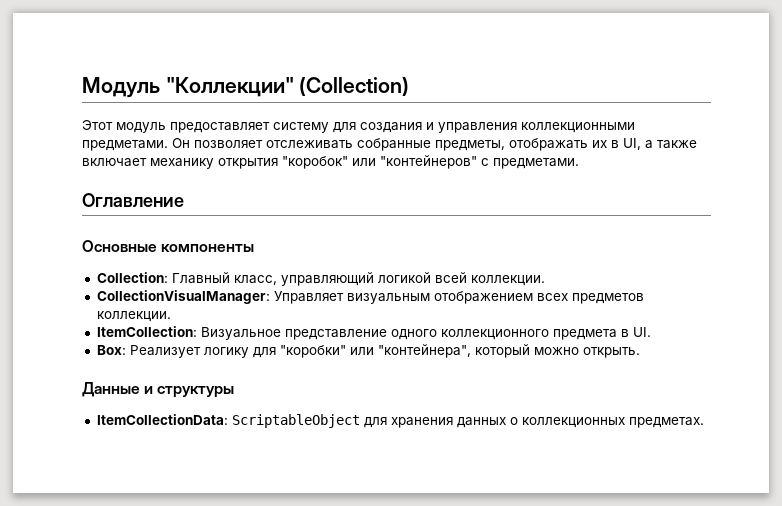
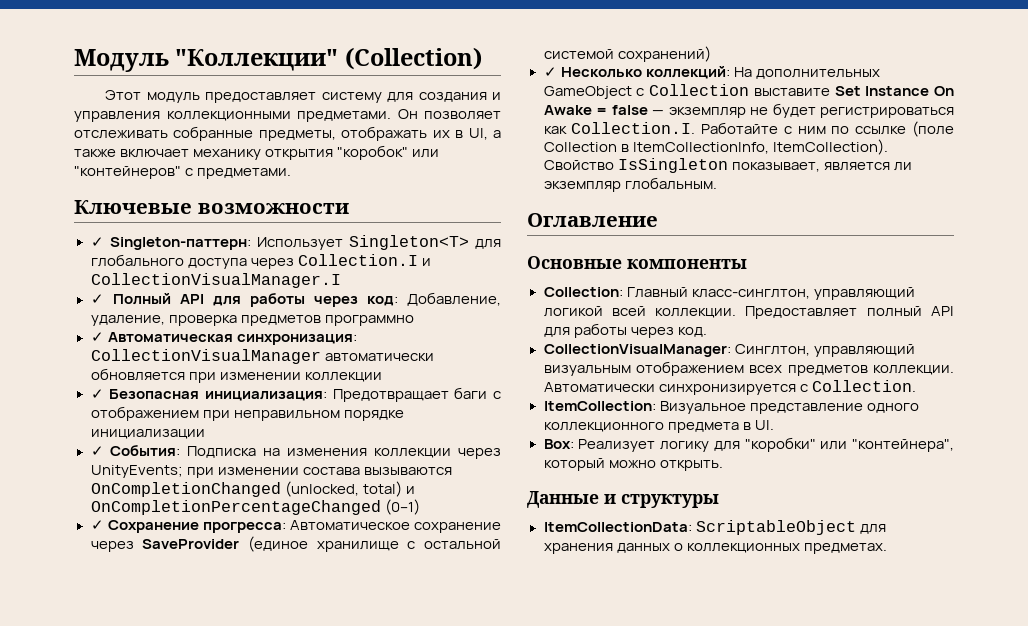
(579, 163) none -> [74,200,349,214] [90,235,501,250] [90,254,431,269] [90,273,341,288] [90,292,501,307] [90,315,414,326] [90,332,357,345] [90,349,434,364] [90,368,382,383] [90,387,501,402] [90,406,404,421] [90,429,205,439] [90,445,501,459] [90,465,452,478] [90,481,415,497] [90,499,420,515] [90,520,501,533] [90,536,501,552] [543,46,711,62] [543,66,880,79] [543,84,954,99] [543,103,954,118] [543,121,954,137] [543,139,888,155] [543,158,912,173] [543,177,717,192] // Ключевые возможности // ✓ Singleton-паттерн: Использует Singleton<T> для глобального доступа через Collection.I и CollectionVisualManager.I // ✓ Полный API для работы через код: Добавление, удаление, проверка предметов программно // ✓ Автоматическая синхронизация: CollectionVisualManager автоматически обновляется при изменении коллекции // ✓ Безопасная инициализация: Предотвращает баги с отображением при неправильном порядке инициализации // ✓ События: Подписка на изменения коллекции через UnityEvents; при изменении состава вызываются OnCompletionChanged (unlocked, total) и OnCompletionPercentageChanged (0–1) // ✓ Сохранение прогресса: Автоматическое сохранение через SaveProvider (единое хранилище с остальной системой сохранений) // ✓ Несколько коллекций: На дополнительных GameObject с Collection выставите Set Instance On Awake = false — экземпляр не будет регистрироваться как Collection.I. Работайте с ним по ссылке (поле Collection в ItemCollectionInfo, ItemCollection). Свойство IsSingleton показывает, является ли экземпляр глобальным.
[233,275,277,285] класс, -> [691,289,810,299] класс-синглтон,
(545, 280) none -> [745,306,954,319] [543,323,707,338] Предоставляет полный API для работы через код.
[273,291,344,304] Управляет -> [734,344,915,357] Синглтон, управляющий
(171, 316) none -> [543,380,916,395] Автоматически синхронизируется с Collection.

